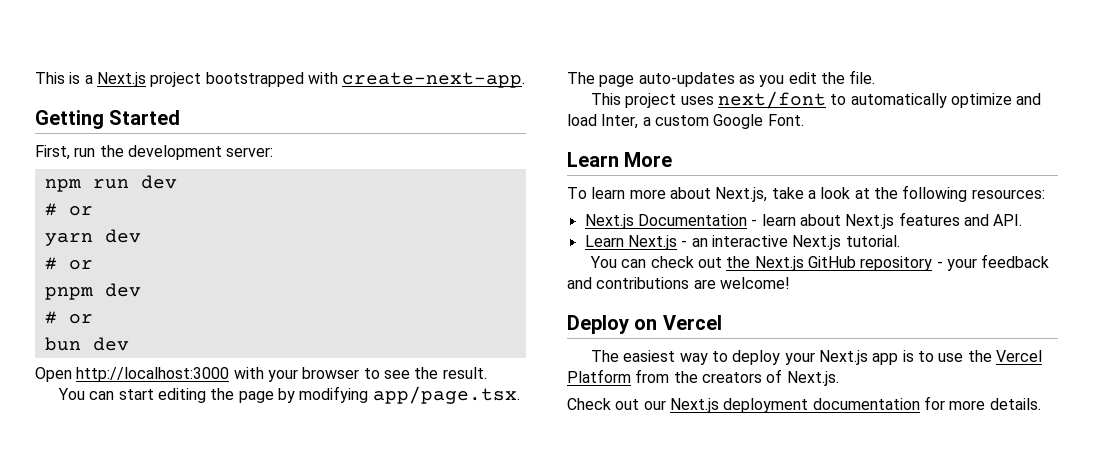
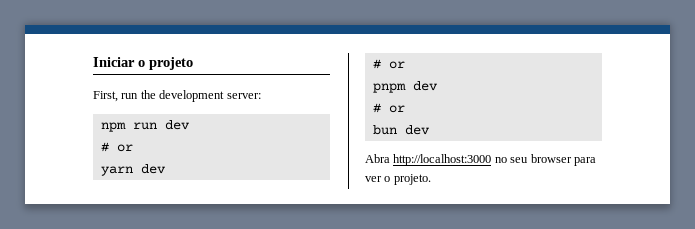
[35,72,526,88] [35,110,181,129] This is a Next.js project bootstrapped with create-next-app. // Getting Started -> [93,57,193,70] Iniciar o projeto
[35,367,487,382] [58,386,520,404] [567,70,876,87] [591,91,1042,109] [567,114,804,129] [567,152,673,167] [567,185,1045,202] [584,212,1023,229] [584,235,900,250] [590,254,1050,271] [567,277,790,289] [567,315,722,334] [591,350,1042,365] [567,369,839,386] [567,396,1041,413] Open http://localhost:3000 with your browser to see the result. // You can start editing the page by modifying app/page.tsx. The page auto-updates as you edit the file. // This project uses next/font to automatically optimize and load Inter, a custom Google Font. // Learn More // To learn more about Next.js, take a look at the following resources: // Next.js Documentation - learn about Next.js features and API. // Learn Next.js - an interactive Next.js tutorial. // You can check out the Next.js GitHub repository - your feedback and contributions are welcome! // Deploy on Vercel // The easiest way to deploy your Next.js app is to use the Vercel Platform from the creators of Next.js. // Check out our Next.js deployment documentation for more details. -> [365,154,596,166] [365,174,431,185] Abra http://localhost:3000 no seu browser para ver o projeto.

